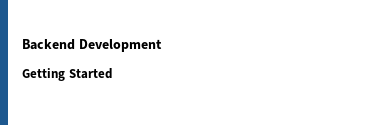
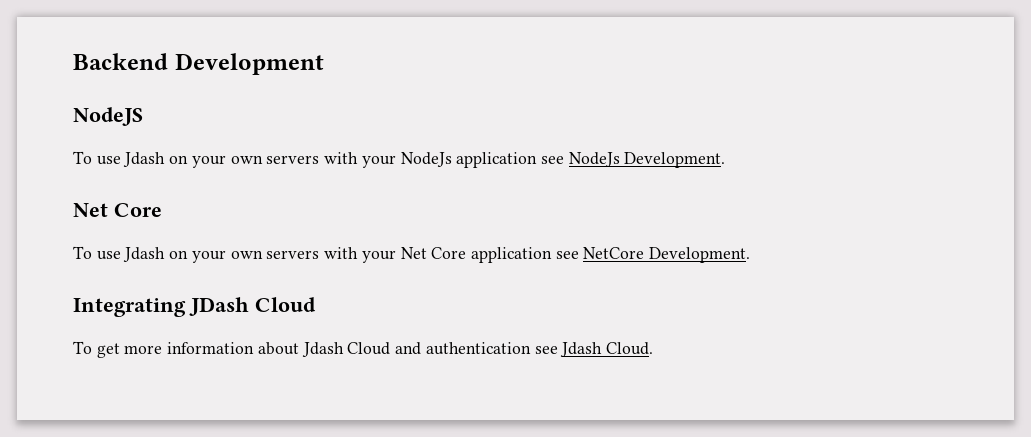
[22,68,112,81] Getting Started -> [73,107,143,126] [73,151,726,168] [73,203,162,217] [73,246,751,263] [73,297,316,317] [73,341,653,358] NodeJS // To use Jdash on your own servers with your NodeJs application see NodeJs Development. // Net Core // To use Jdash on your own servers with your Net Core application see NetCore Development. // Integrating JDash Cloud // To get more information about Jdash Cloud and authentication see Jdash Cloud.

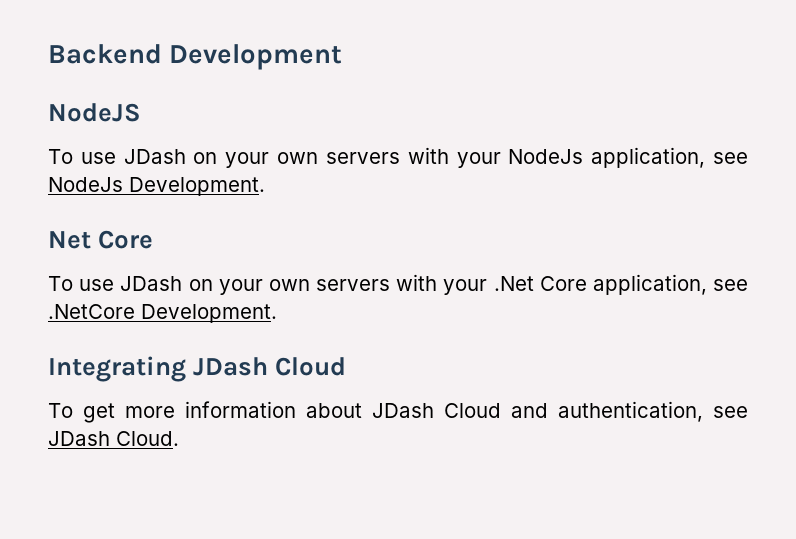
[123,152,166,167] Jdash -> [123,149,186,164] JDash
[456,152,538,168] application -> [591,147,706,168] application,
[123,247,645,263] Jdash on your own servers with your Net Core application see NetCore -> [120,274,748,295] [48,304,135,319] JDash on your own servers with your .Net Core application, see .NetCore
[301,342,344,357] Jdash -> [372,403,434,418] JDash
[425,342,603,357] authentication see Jdash -> [558,401,748,422] [48,431,110,446] authentication, see JDash

